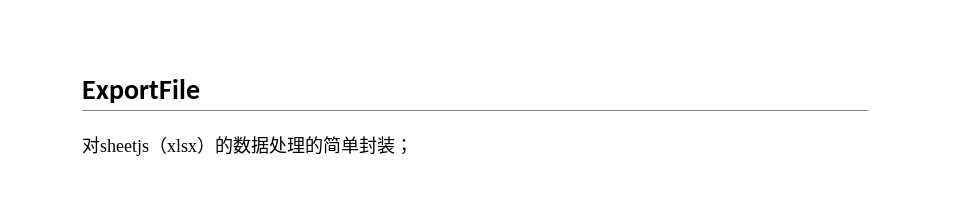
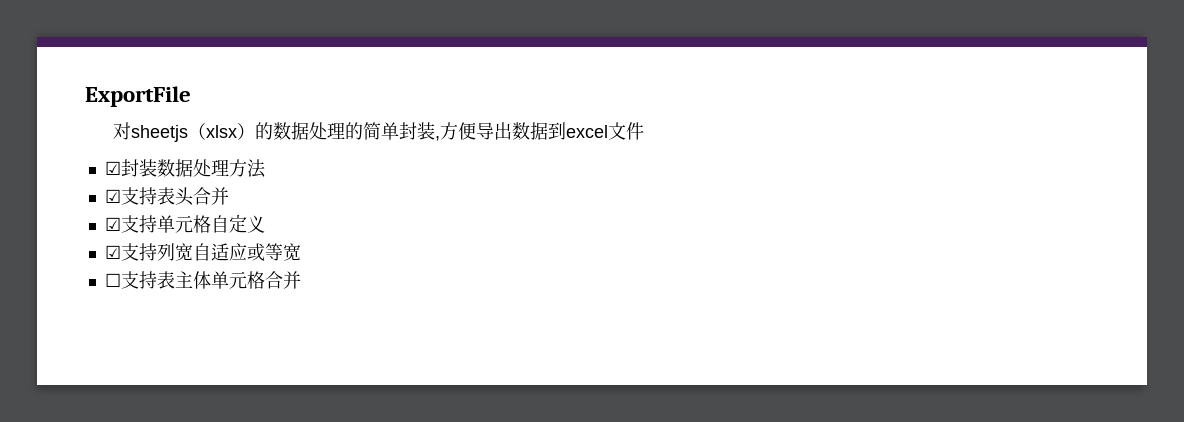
[395,139,413,155] ； -> [434,122,644,141] [104,159,266,178] [104,187,229,206] [104,214,265,233] [104,243,301,261] [104,271,301,289] ,方便导出数据到excel文件 // ☑封装数据处理方法 // ☑支持表头合并 // ☑支持单元格自定义 // ☑支持列宽自适应或等宽 // ☐支持表主体单元格合并

